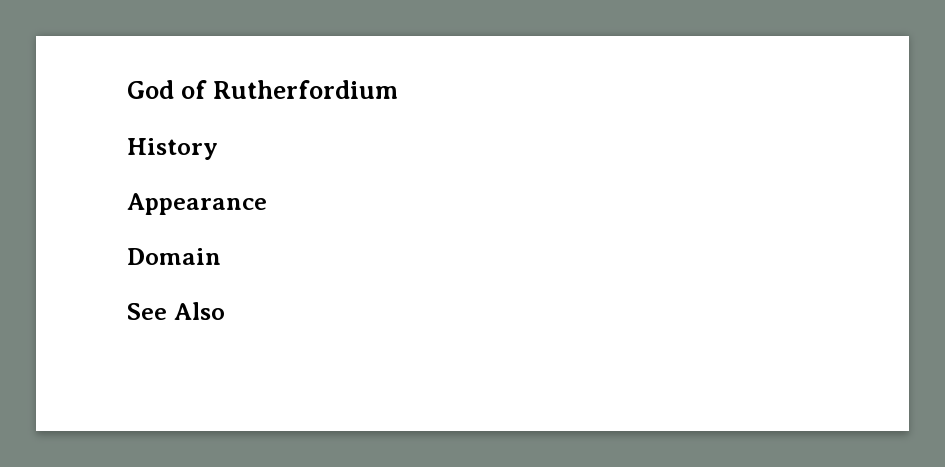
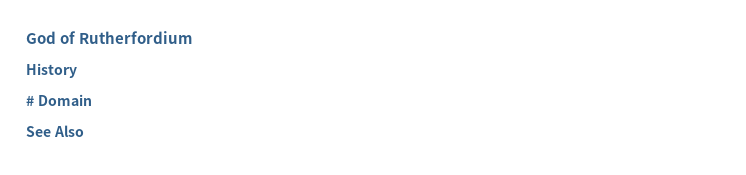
[127,193,267,215] Appearance // -> [26,95,34,106] #

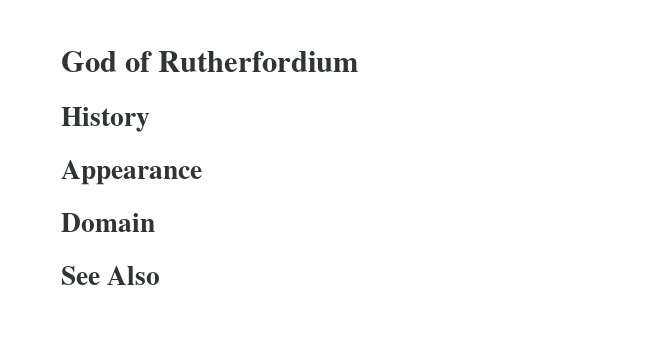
[26,95,34,106] # -> [61,160,202,185] Appearance //

